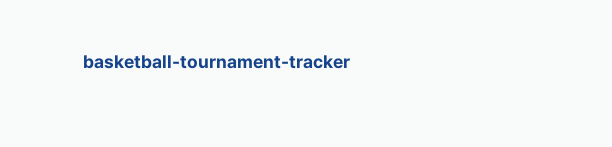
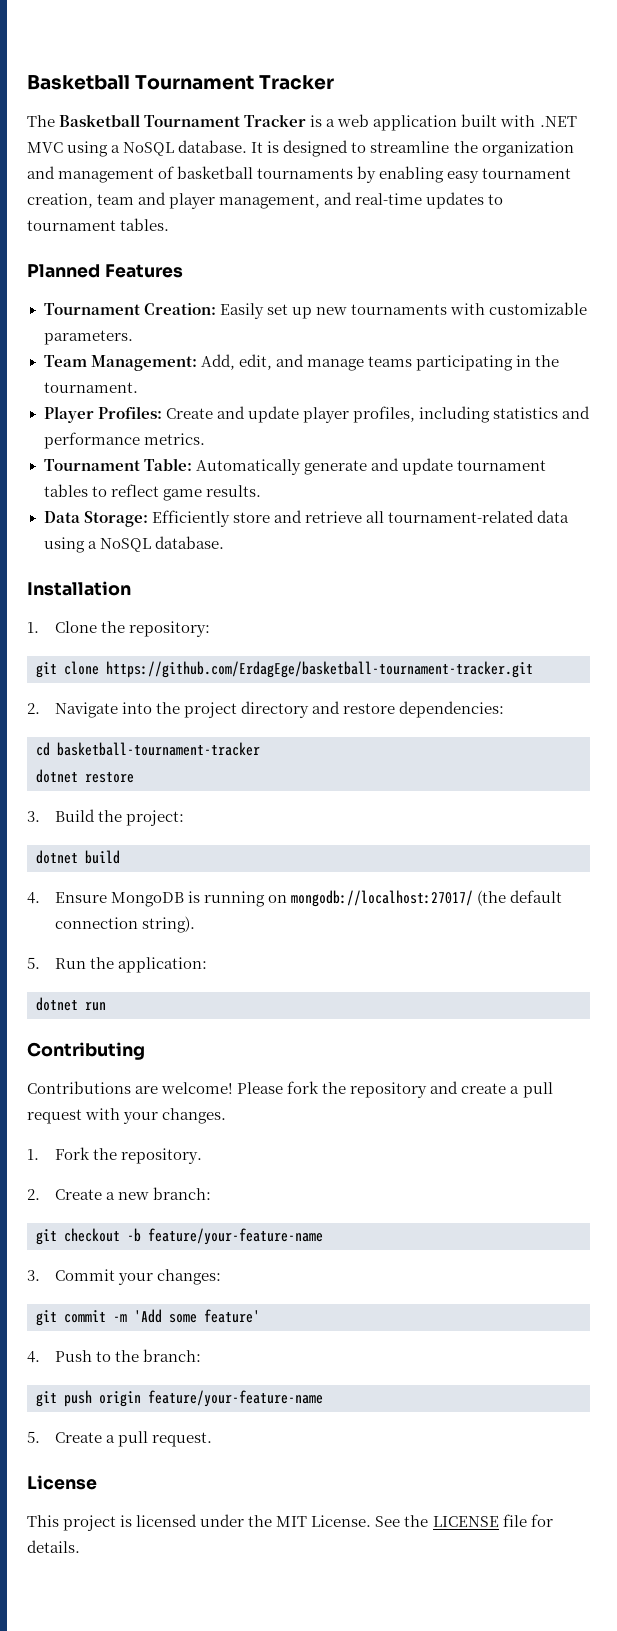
[83,55,350,69] basketball-tournament-tracker -> [27,75,335,90] [27,114,577,131] [27,140,574,157] [27,166,572,183] [27,192,504,209] [27,218,170,231] [27,264,183,278] [43,302,587,319] [43,330,133,345] [43,354,559,371] [43,382,138,393] [43,406,590,423] [43,432,205,449] [43,458,546,475] [43,484,261,501] [43,510,569,527] [43,536,224,553] [27,581,131,596] [27,621,210,637] [36,661,533,678] [27,701,505,718] [36,742,260,756] [36,769,134,783] [27,809,184,826] [36,850,120,864] [27,890,563,907] [54,916,195,933] [27,957,207,973] [36,997,106,1011] [27,1042,145,1060] [27,1081,553,1098] [27,1108,227,1124] [27,1147,202,1164] [27,1187,211,1200] [36,1228,323,1245] [27,1269,221,1285] [36,1309,260,1326] [27,1349,201,1363] [36,1390,323,1407] [27,1431,212,1447] [27,1475,97,1490] [27,1514,553,1531] [27,1540,80,1553] Basketball Tournament Tracker // The Basketball Tournament Tracker is a web application built with .NET MVC using a NoSQL database. It is designed to streamline the organization and management of basketball tournaments by enabling easy tournament creation, team and player management, and real-time updates to tournament tables. // Planned Features // Tournament Creation: Easily set up new tournaments with customizable parameters. // Team Management: Add, edit, and manage teams participating in the tournament. // Player Profiles: Create and update player profiles, including statistics and performance metrics. // Tournament Table: Automatically generate and update tournament tables to reflect game results. // Data Storage: Efficiently store and retrieve all tournament-related data using a NoSQL database. // Installation // 1. Clone the repository: // git clone https://github.com/ErdagEge/basketball-tournament-tracker.git // 2. Navigate into the project directory and restore dependencies: // cd basketball-tournament-tracker // dotnet restore // 3. Build the project: // dotnet build // 4. Ensure MongoDB is running on mongodb://localhost:27017/ (the default connection string). // 5. Run the application: // dotnet run // Contributing // Contributions are welcome! Please fork the repository and create a pull request with your changes. // 1. Fork the repository. // 2. Create a new branch: // git checkout -b feature/your-feature-name // 3. Commit your changes: // git commit -m 'Add some feature' // 4. Push to the branch: // git push origin feature/your-feature-name // 5. Create a pull request. // License // This project is licensed under the MIT License. See the LICENSE file for details.

